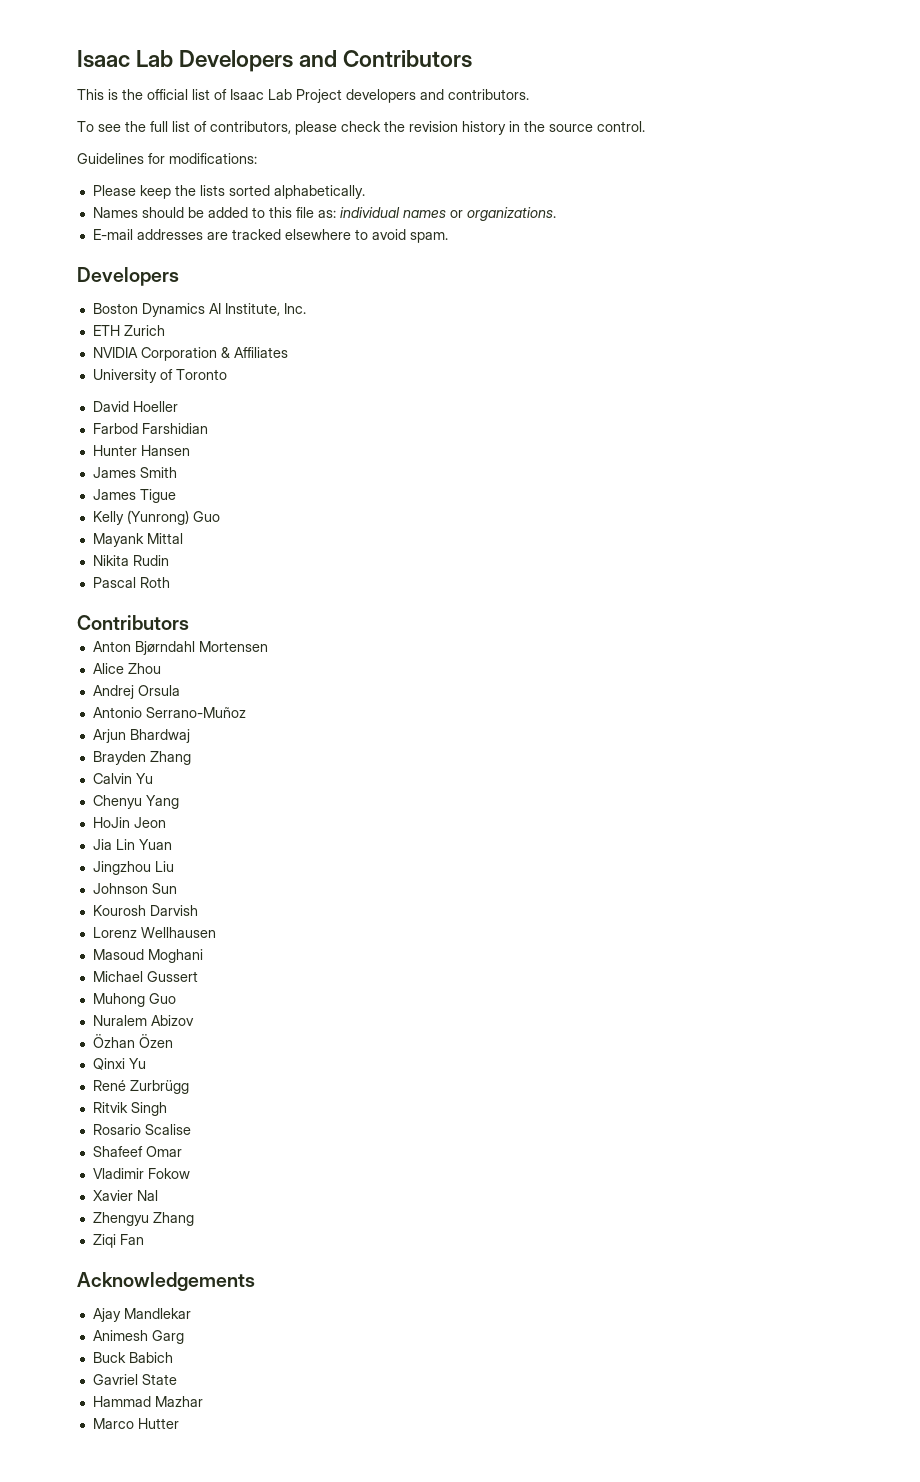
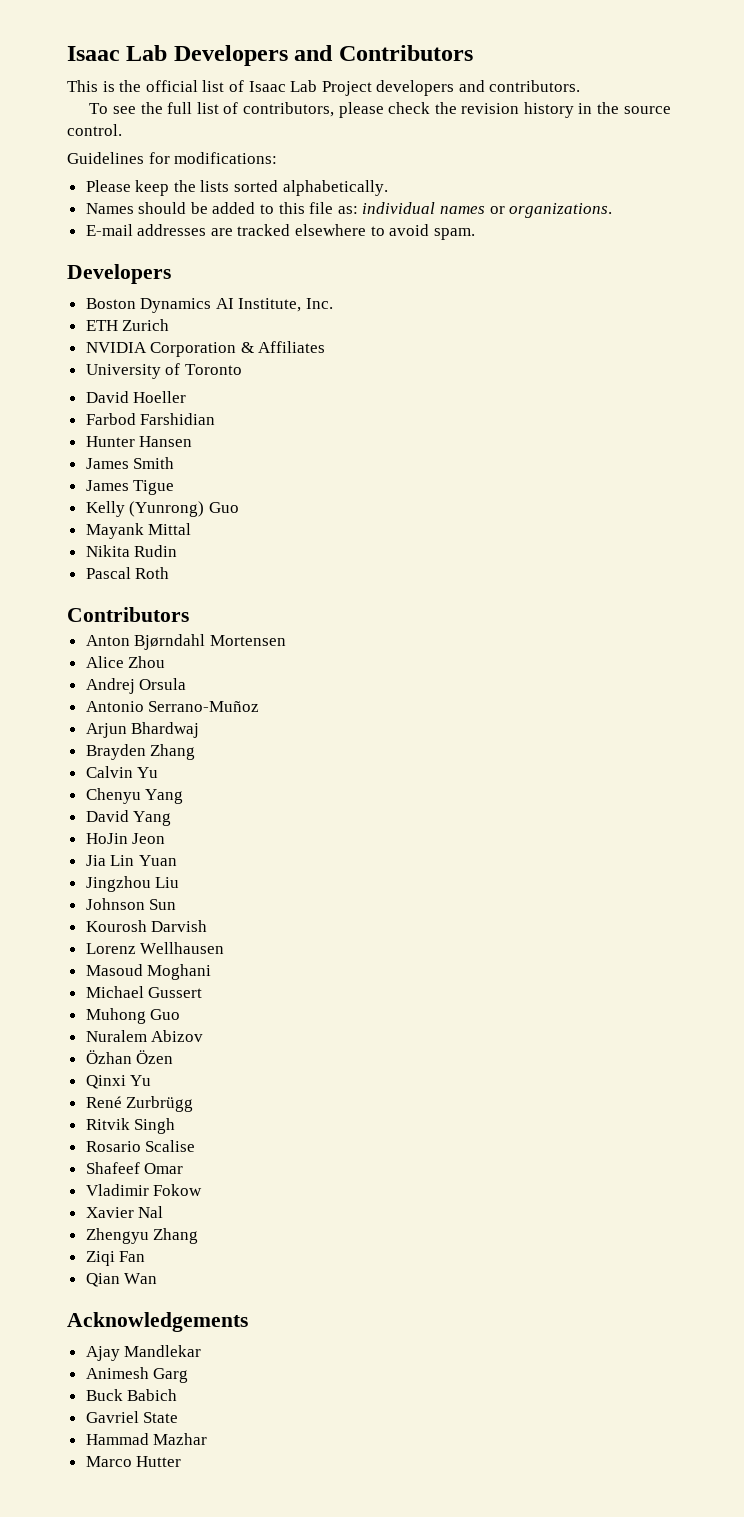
(179, 802) none -> [85,810,172,826] // David Yang
(144, 1239) none -> [85,1273,158,1287] // Qian Wan

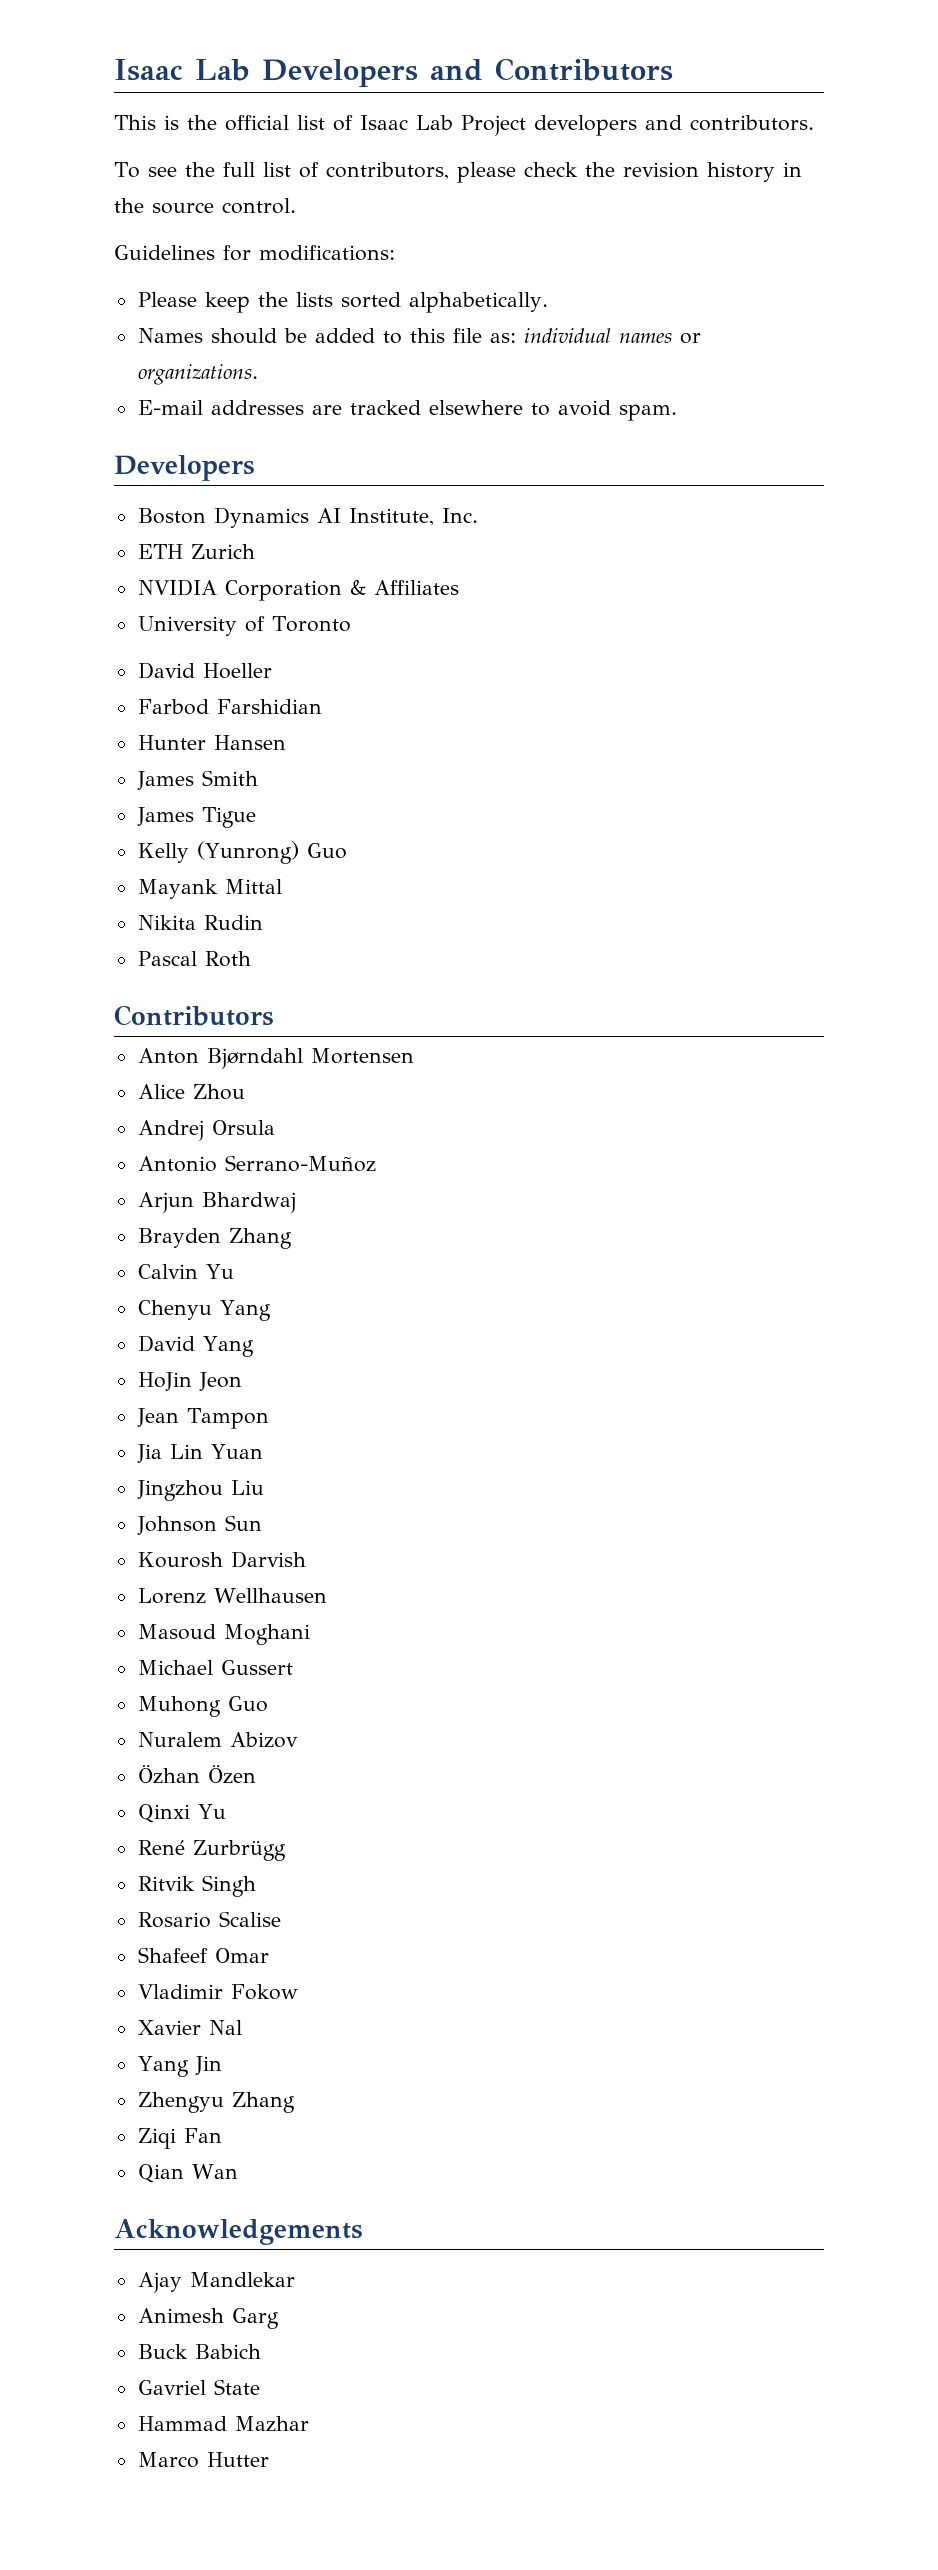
(166, 838) none -> [136,1408,269,1429] // Jean Tampon
(164, 1212) none -> [137,2056,222,2077] // Yang Jin

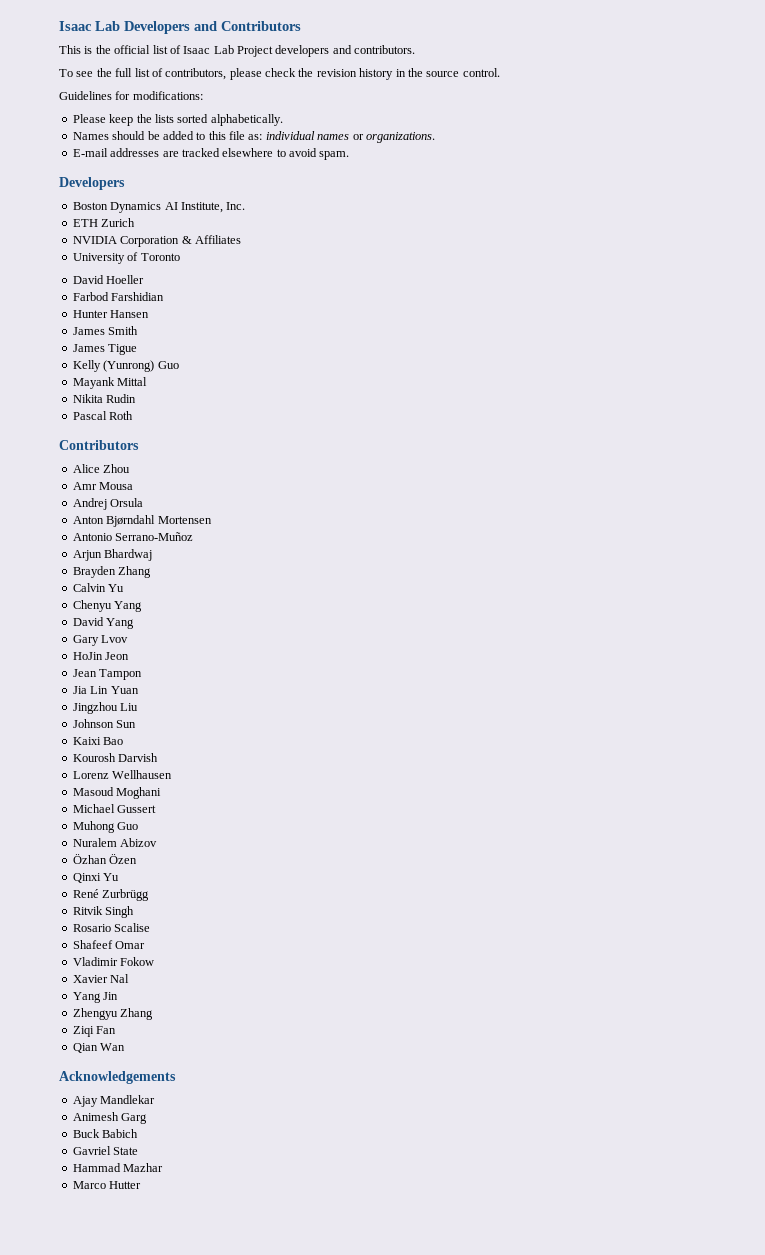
(274, 1015) none -> [72,464,131,473] [72,482,134,490] [72,498,144,510] // Alice Zhou // Amr Mousa // Andrej Orsula
[137,1084,245,1100] [137,1120,275,1141] // Alice Zhou // Andrej Orsula -> (212, 520) none
(254, 1346) none -> [72,635,129,646] // Gary Lvov
(262, 1523) none -> [72,737,124,745] // Kaixi Bao

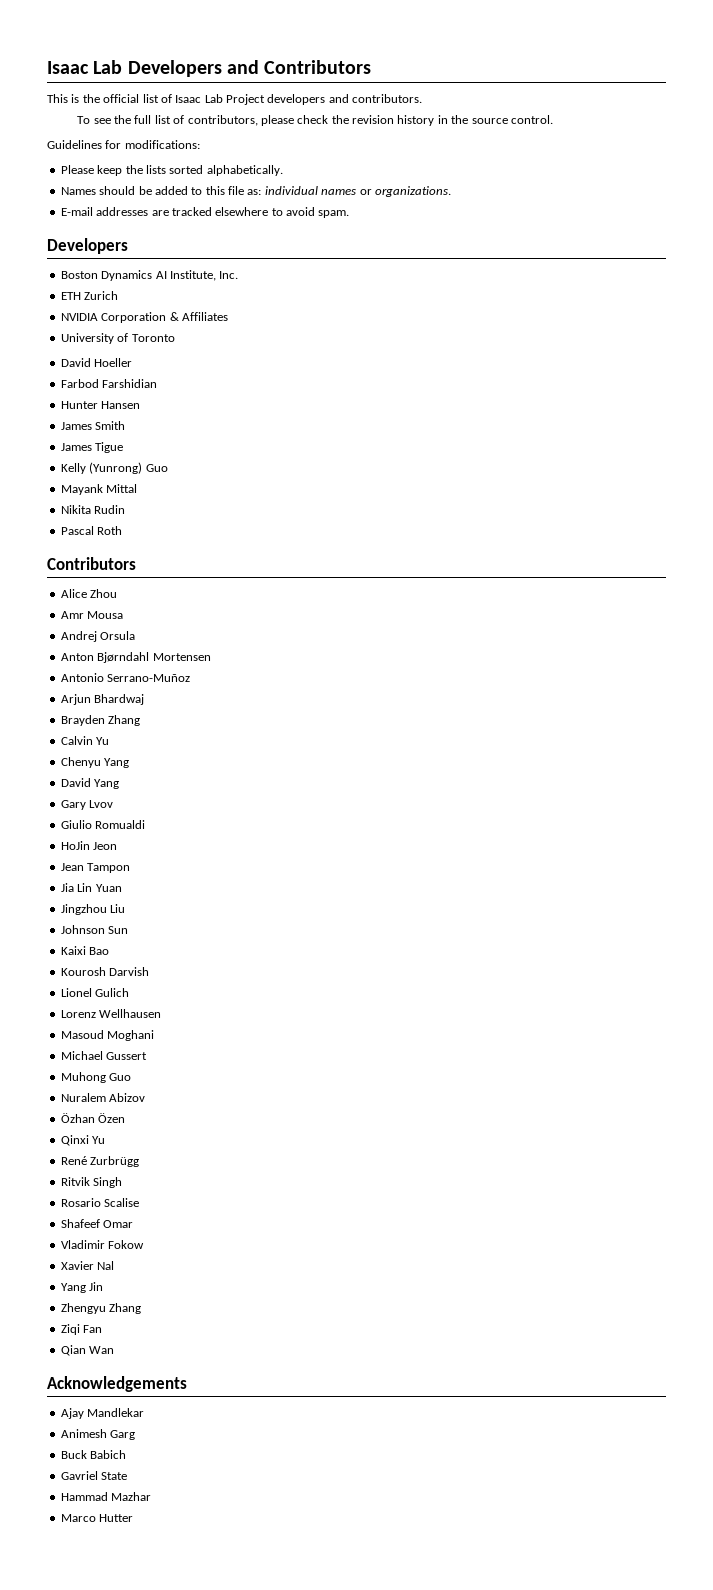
(129, 639) none -> [60,820,146,829] // Giulio Romualdi
(159, 757) none -> [60,988,130,997] // Lionel Gulich

